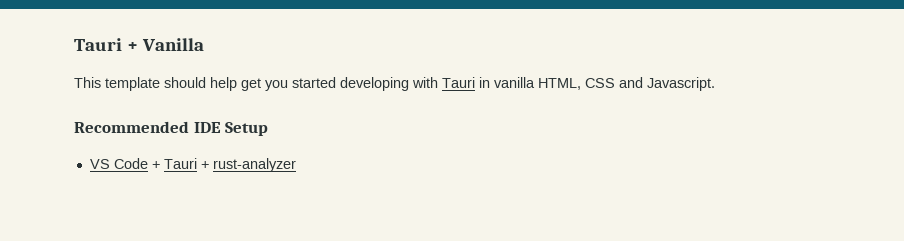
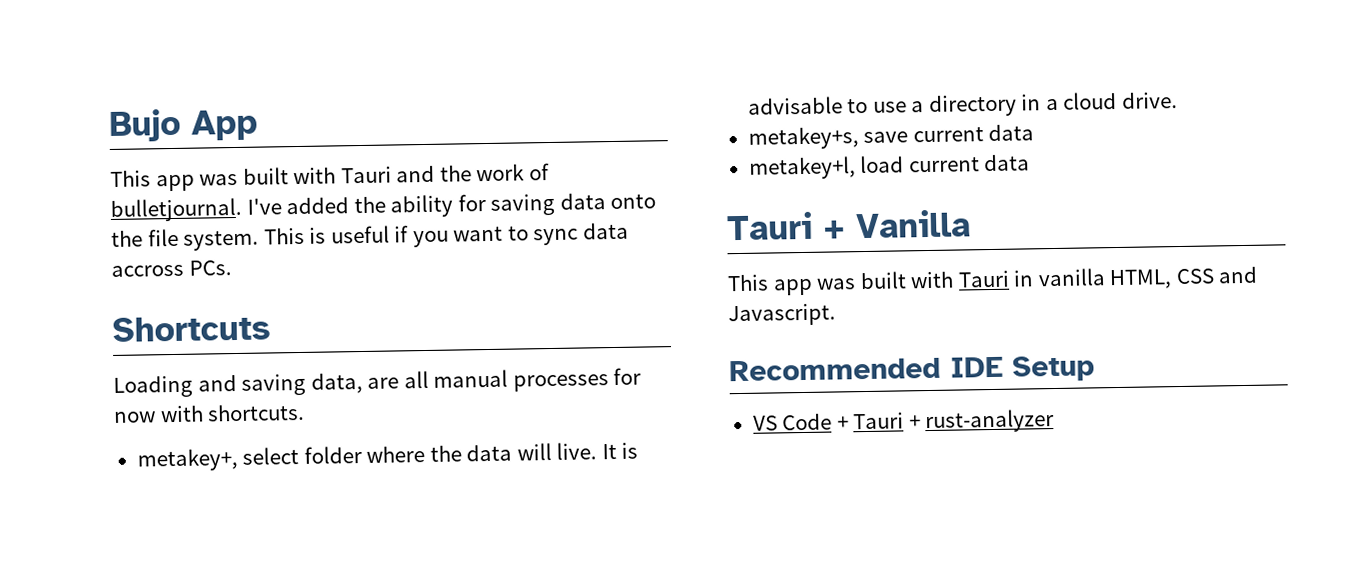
[74,38,204,51] [74,77,409,91] Tauri + Vanilla // This template should help get you started developing -> [109,108,258,142] [110,163,550,192] [110,193,657,222] [111,222,629,251] [111,260,232,277] [112,315,271,342] [113,367,642,398] [113,403,306,423] [136,442,639,472] [747,91,1178,117] [747,124,1035,150] [748,154,1031,180] [726,209,971,241] [727,271,907,296] Bujo App // This app was built with Tauri and the work of bulletjournal. I've added the ability for saving data onto the file system. This is useful if you want to sync data accross PCs. // Shortcuts // Loading and saving data, are all manual processes for now with shortcuts. // metakey+, select folder where the data will live. It is advisable to use a directory in a cloud drive. // metakey+s, save current data // metakey+l, load current data // Tauri + Vanilla // This app was built

